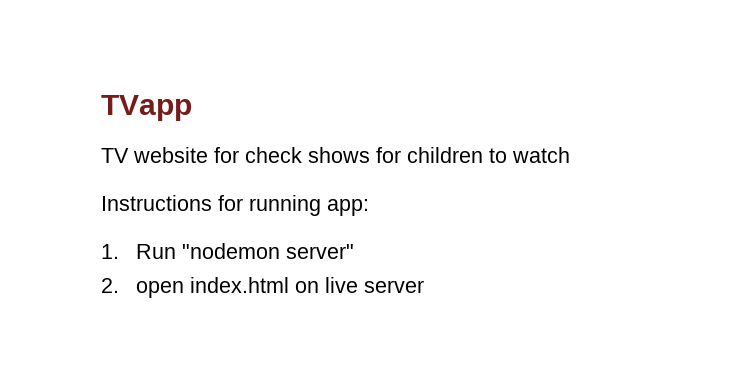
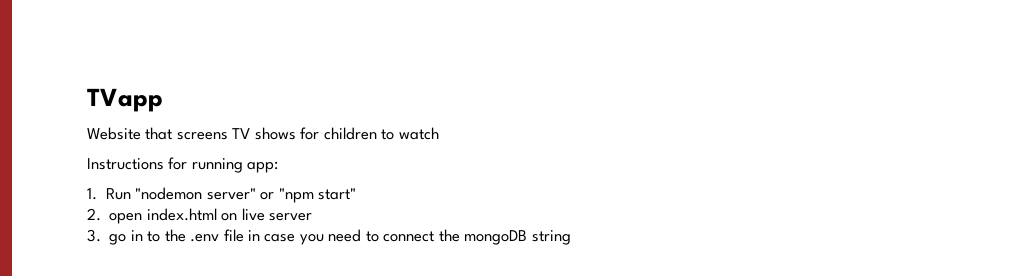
[101,147,302,163] TV website for check -> [87,127,251,140] Website that screens TV
(354, 251) none -> [260,188,357,203] or "npm start"
(424, 286) none -> [87,229,571,245] // 3. go in to the .env file in case you need to connect the mongoDB string

